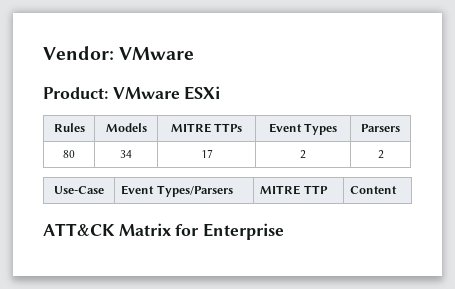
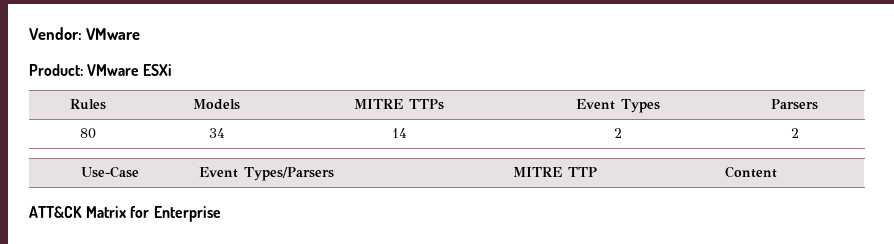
[200,149,213,158] 17 -> [391,128,407,138] 14

